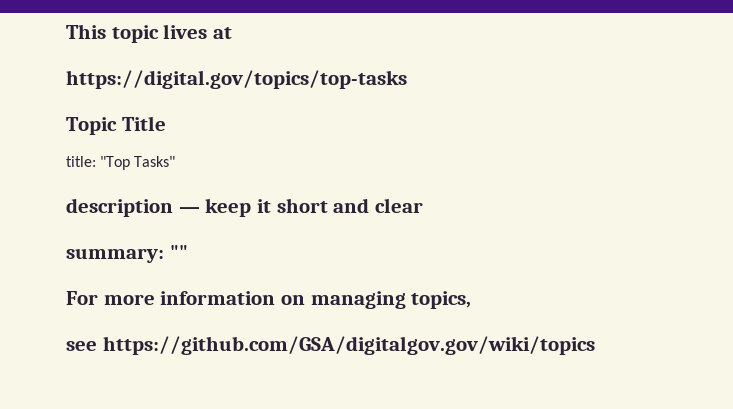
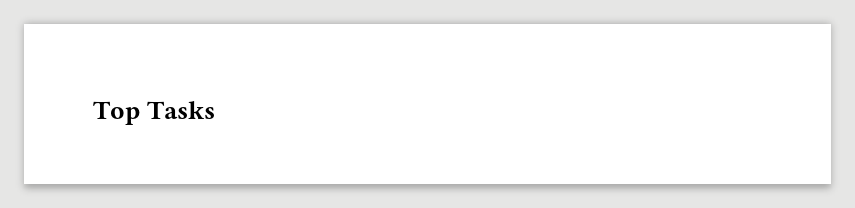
[66,24,233,43] [66,70,407,89] [66,116,166,135] [66,156,176,170] [66,198,424,217] [66,245,188,263] [66,291,472,309] [66,336,595,355] This topic lives at // https://digital.gov/topics/top-tasks // Topic Title // title: "Top Tasks" // description — keep it short and clear // summary: "" // For more information on managing topics, // see https://github.com/GSA/digitalgov.gov/wiki/topics -> [93,101,216,125] Top Tasks

